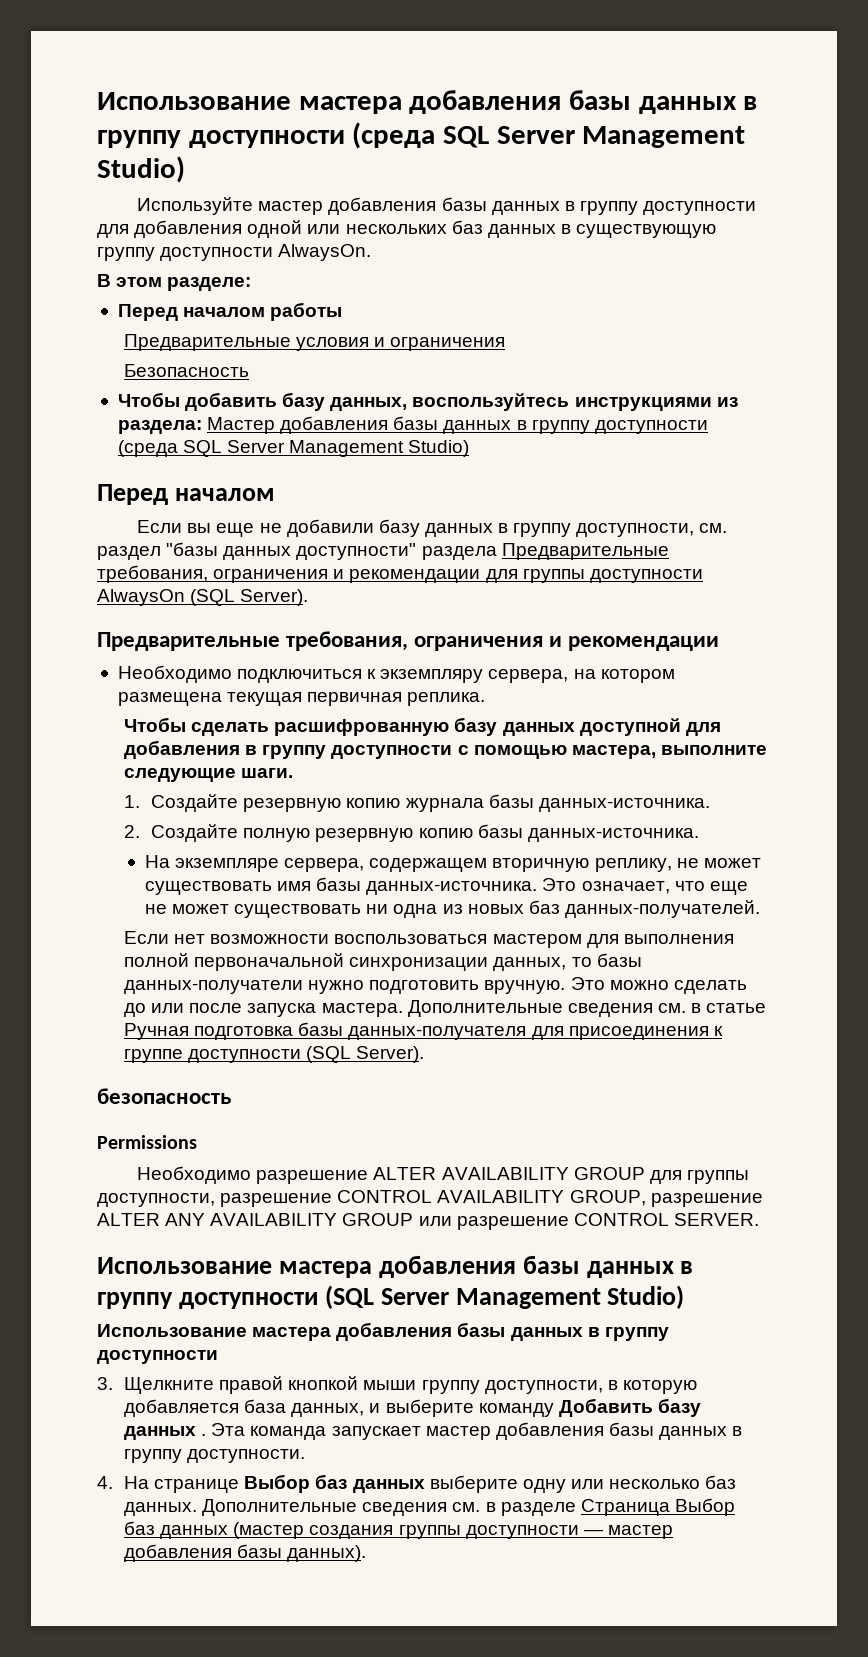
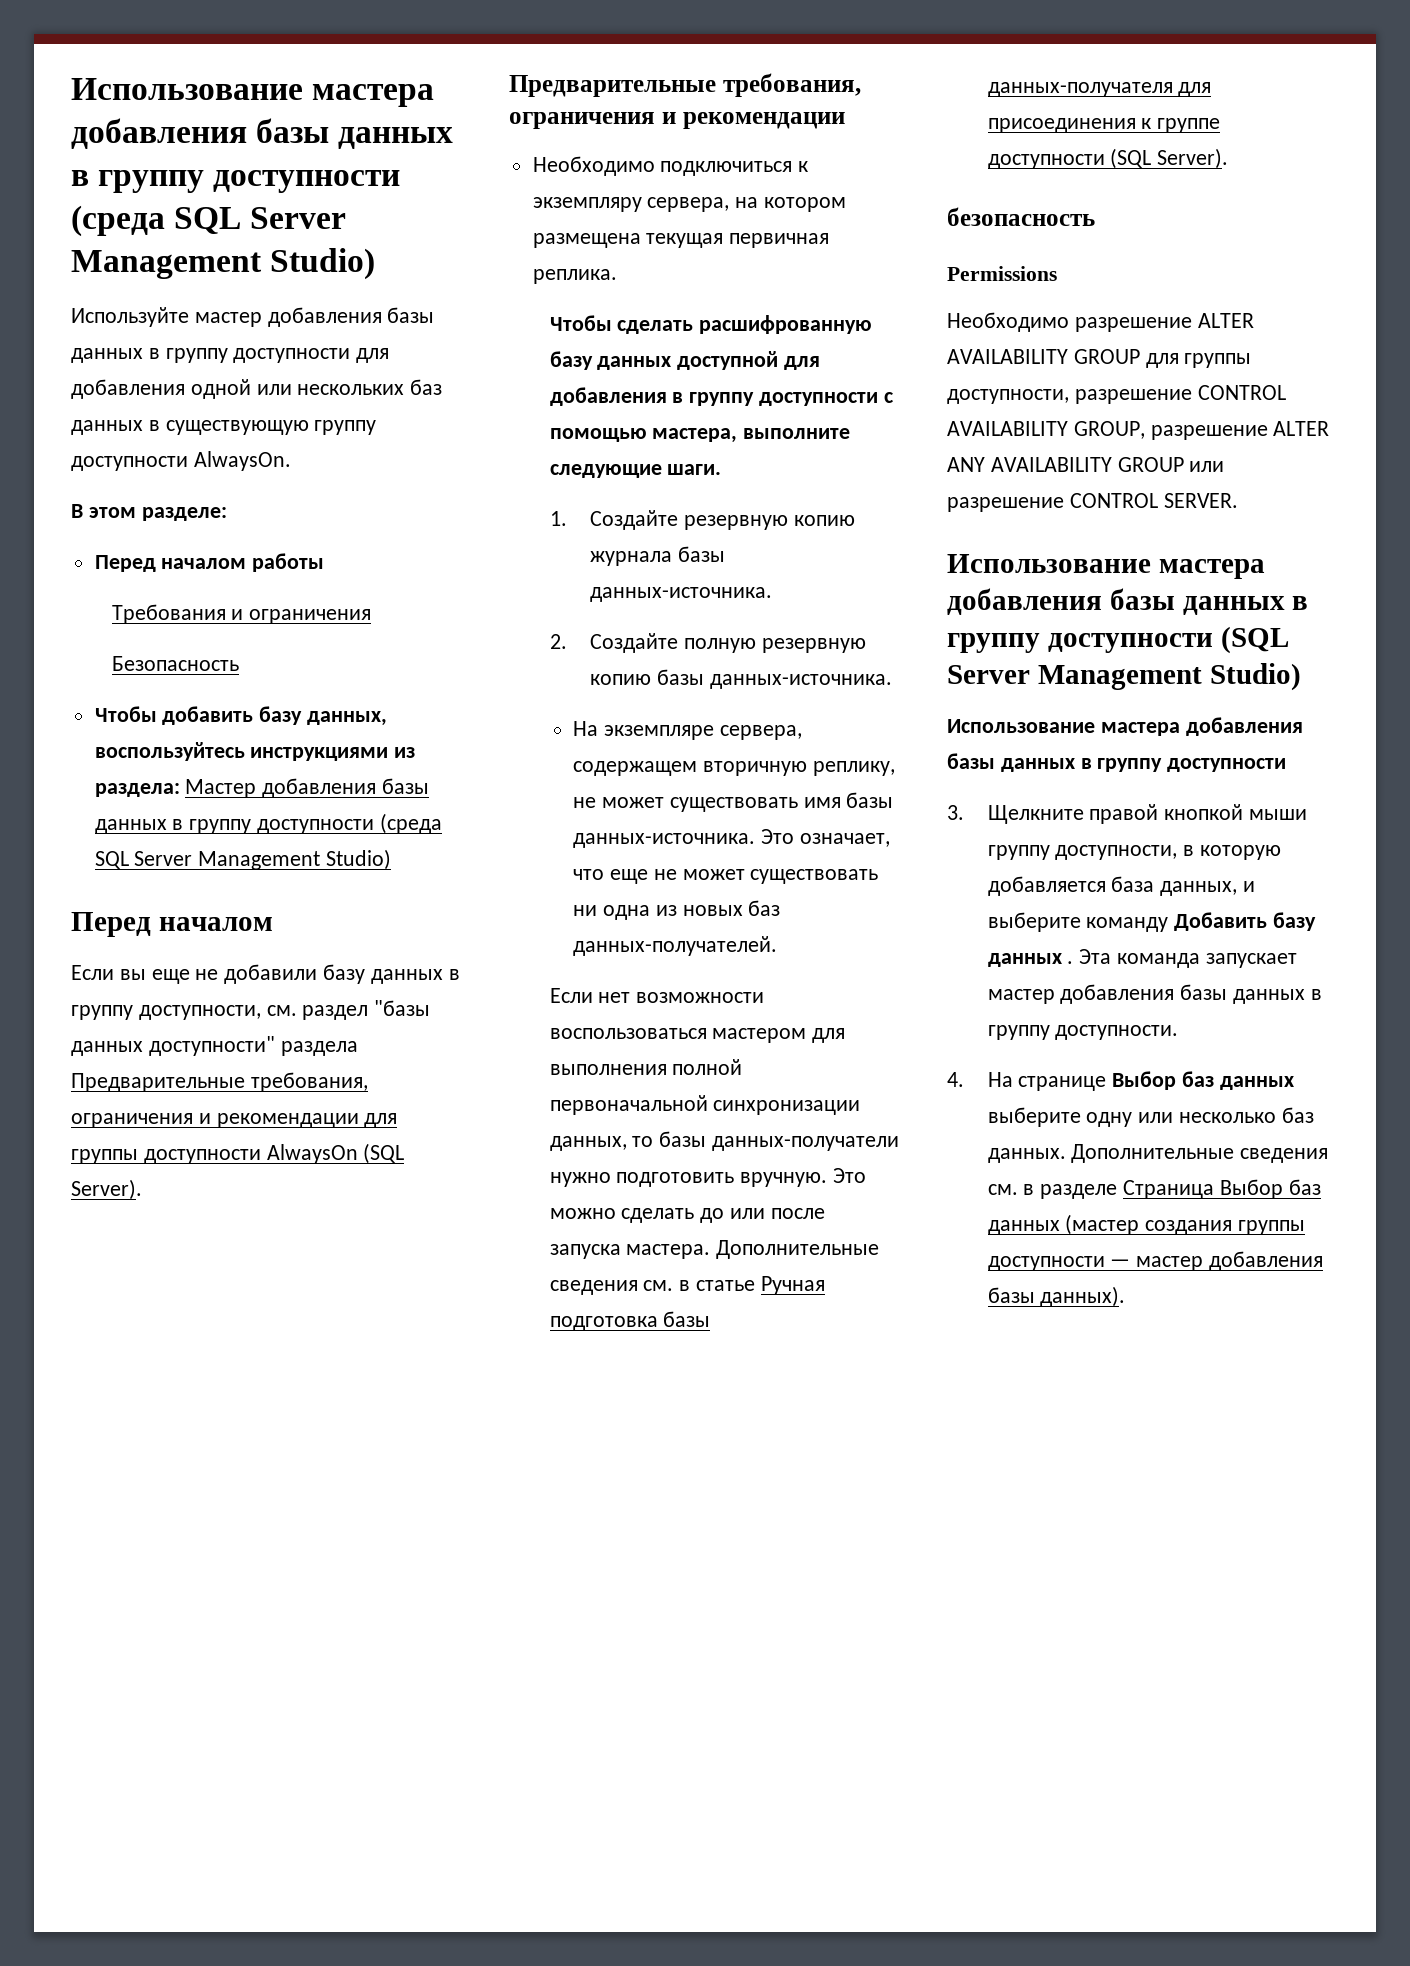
[124,334,370,351] Предварительные условия -> [111,604,226,624] Требования

